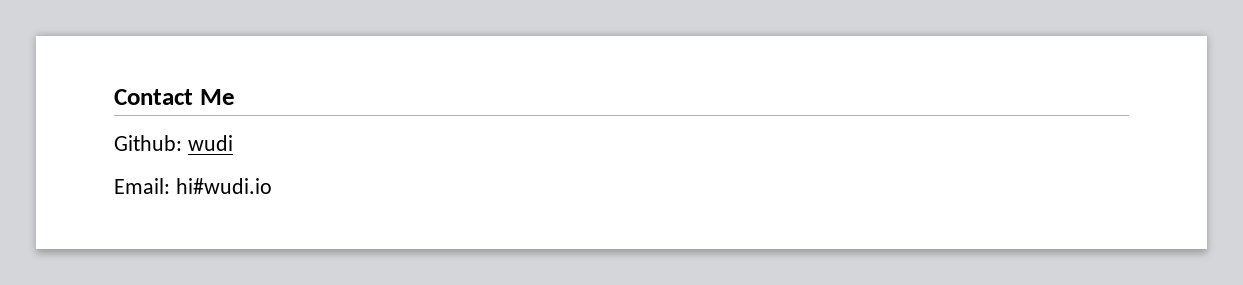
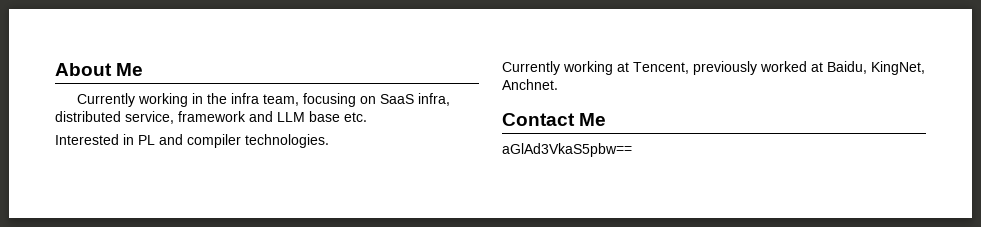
[114,89,235,105] [114,135,233,151] [114,178,272,194] Contact Me // Github: wudi // Email: hi#wudi.io -> [55,63,144,76] [76,93,450,107] [55,111,367,124] [55,134,329,148] [502,61,925,75] [502,79,558,90] [502,113,607,126] [502,143,632,157] About Me // Currently working in the infra team, focusing on SaaS infra, distributed service, framework and LLM base etc. // Interested in PL and compiler technologies. // Currently working at Tencent, previously worked at Baidu, KingNet, Anchnet. // Contact Me // aGlAd3VkaS5pbw==

